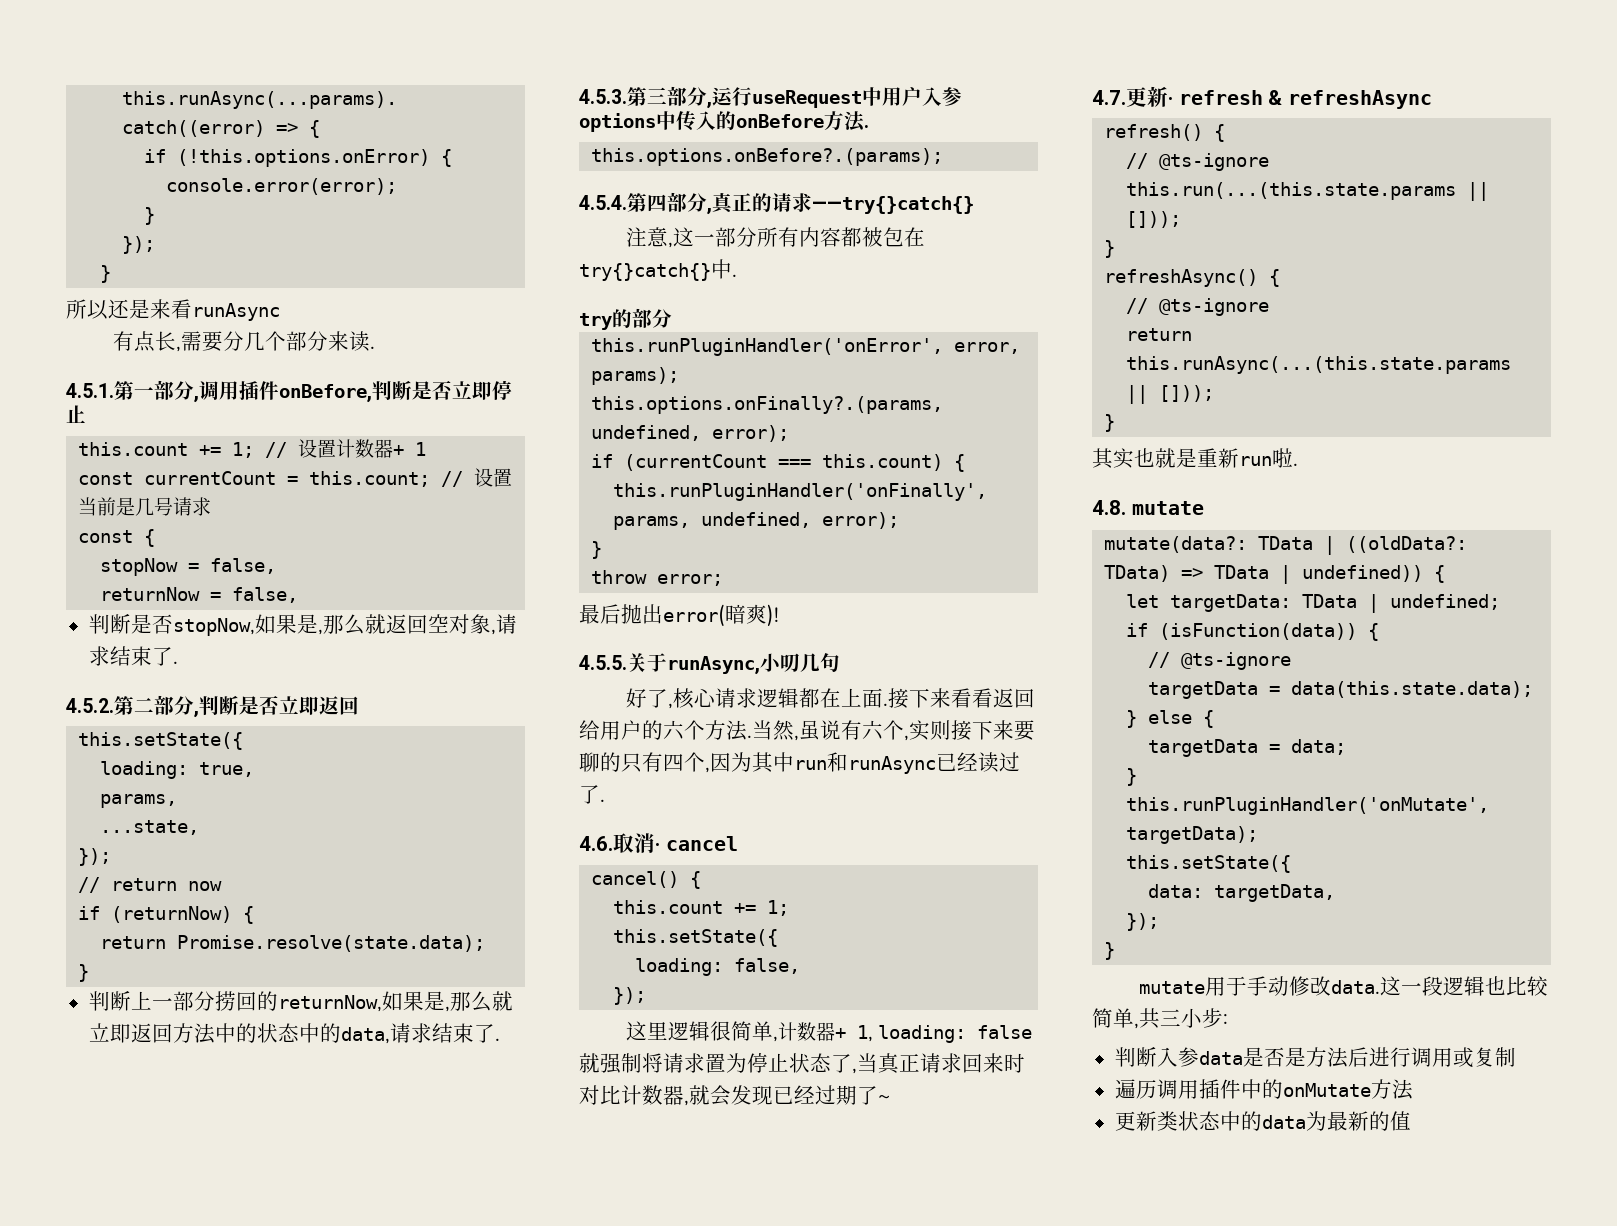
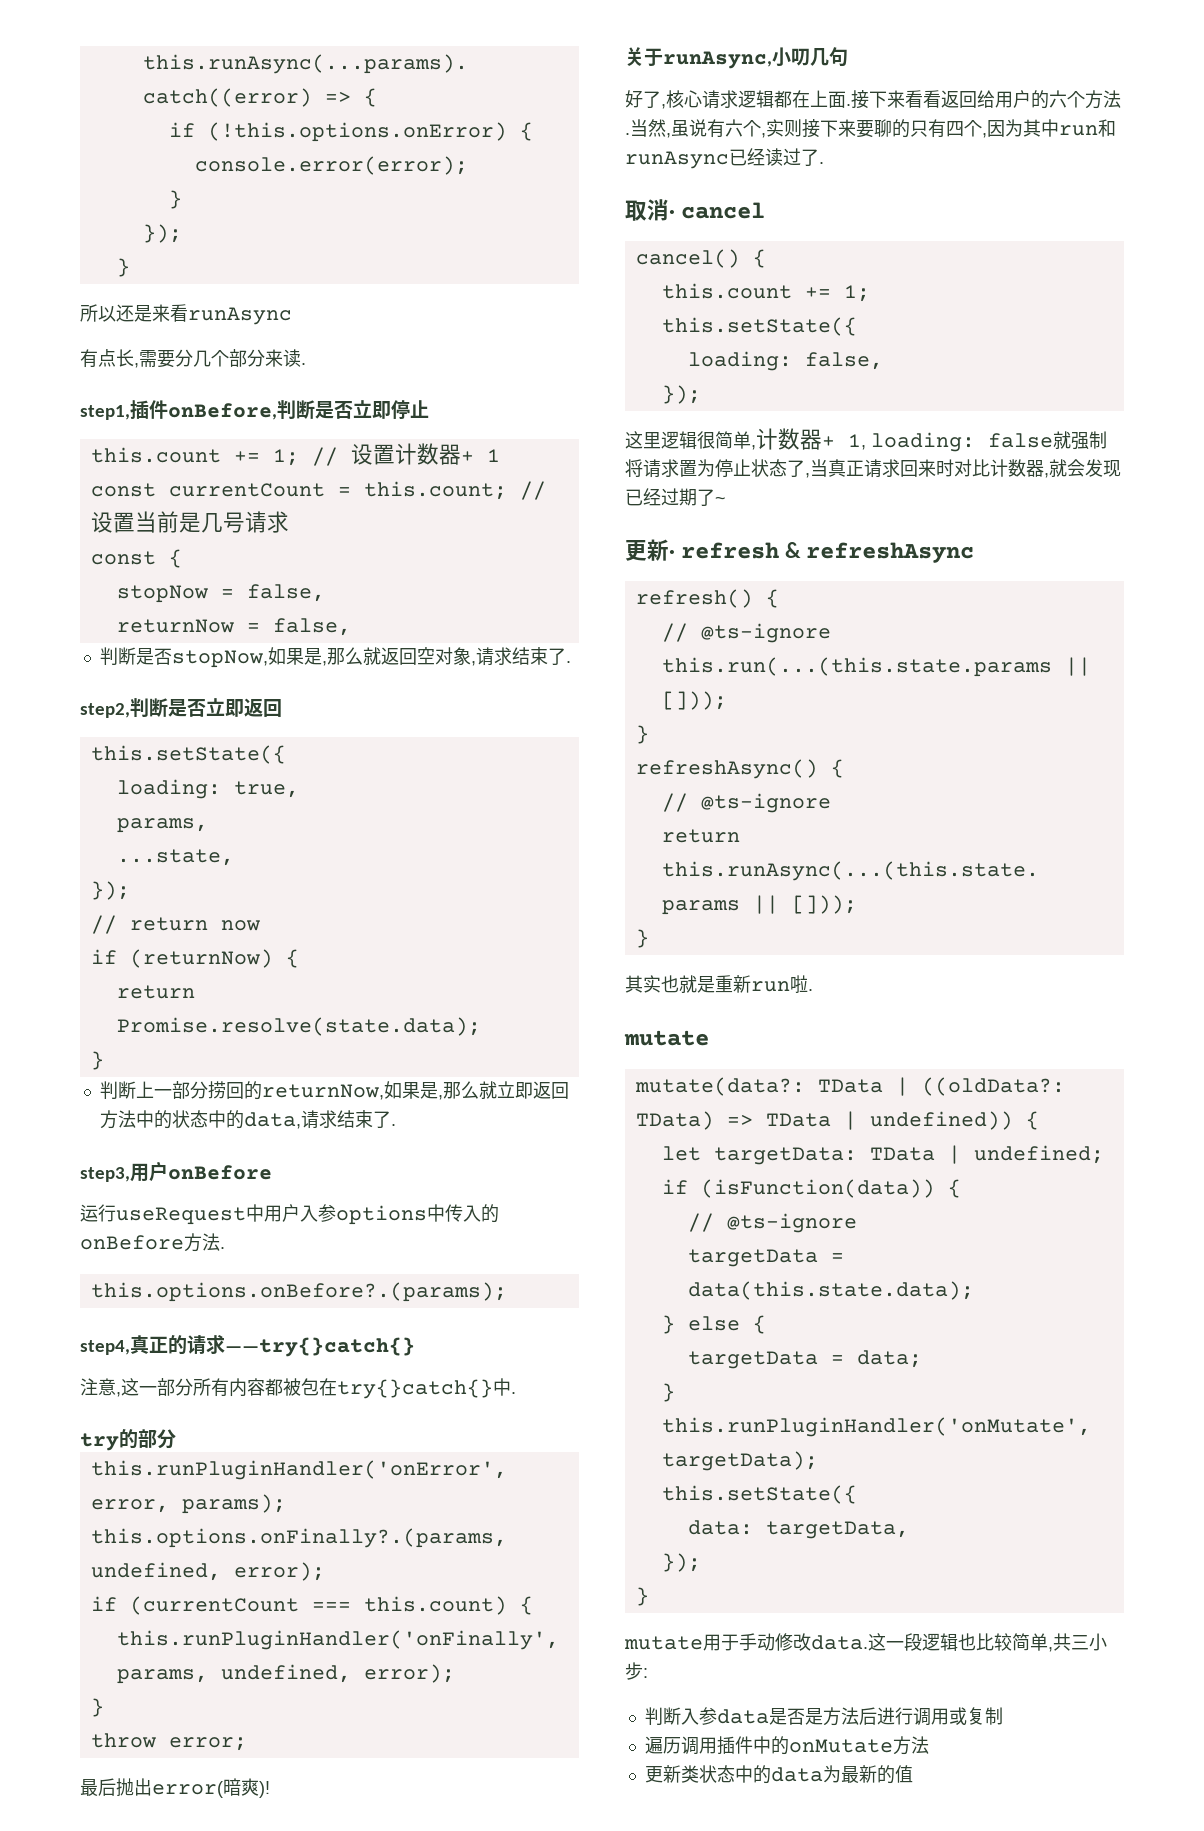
[66,380,239,403] 4.5.1.第一部分,调用 -> [80,405,130,420] step1,
[66,695,199,718] 4.5.2.第二部分, -> [80,703,130,718] step2,
[579,86,712,109] 4.5.3.第三部分, -> [80,1161,272,1182] step3,用户onBefore //
[579,192,712,215] 4.5.4.第四部分, -> [80,1340,130,1355] step4,
[579,655,627,670] 4.5.5. -> (270, 1789) none
[579,836,613,851] 4.6. -> (824, 163) none
[1092,90,1126,105] 4.7. -> (726, 500) none
[1092,500,1126,515] 4.8. -> (813, 990) none

